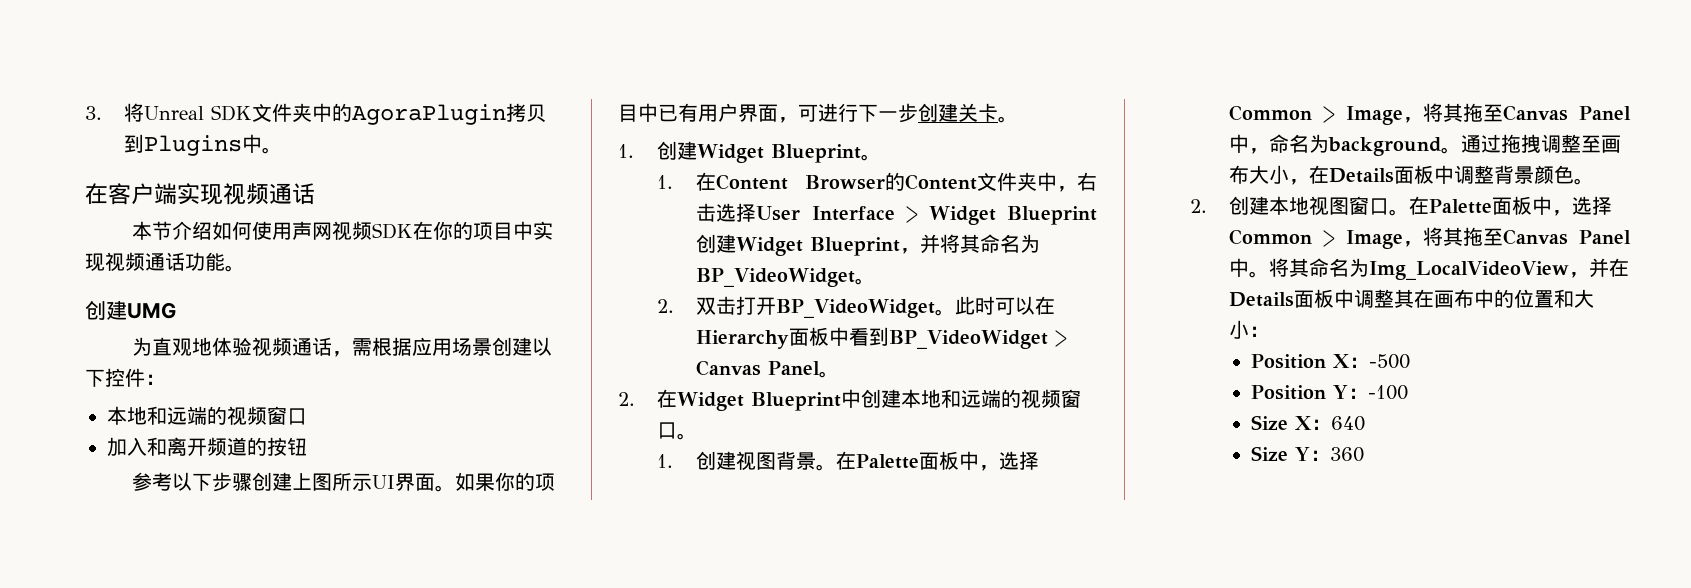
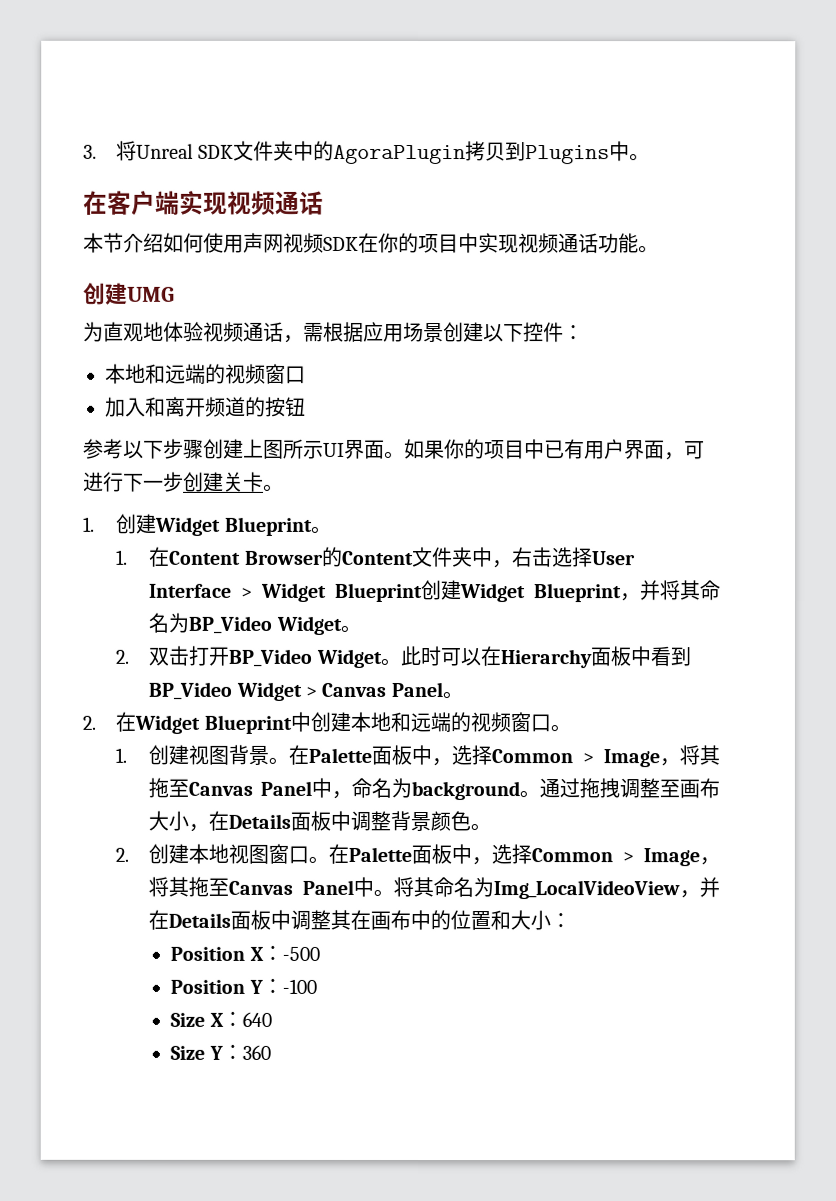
[696,268,856,287] BP_VideoWidget -> [188,615,342,635] BP_Video Widget
[776,299,936,318] BP_VideoWidget -> [228,648,382,668] BP_Video Widget
[889,330,1049,349] BP_VideoWidget -> [148,681,302,701] BP_Video Widget

